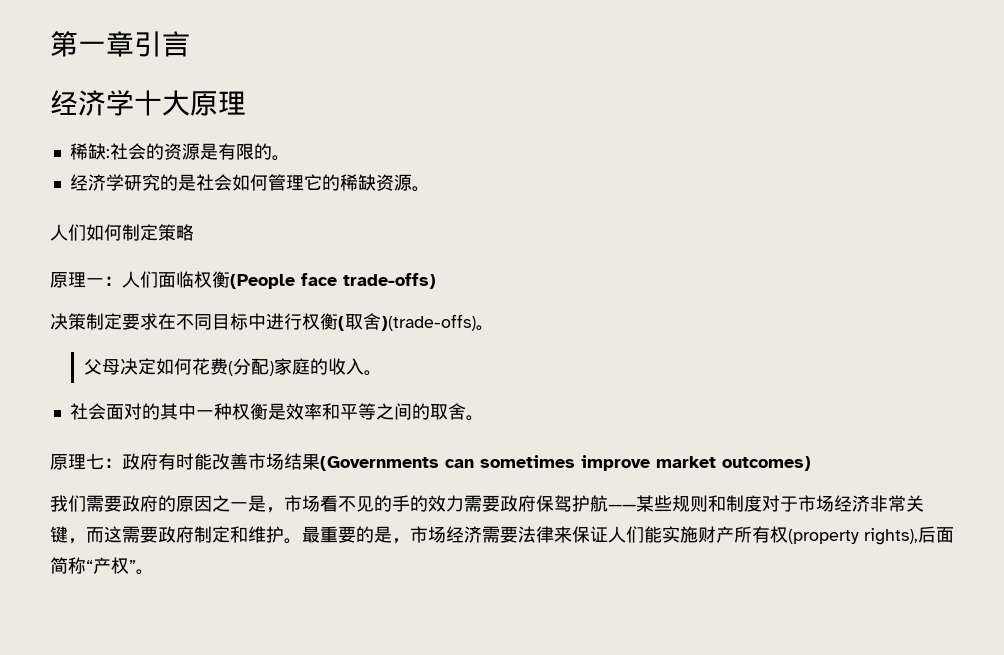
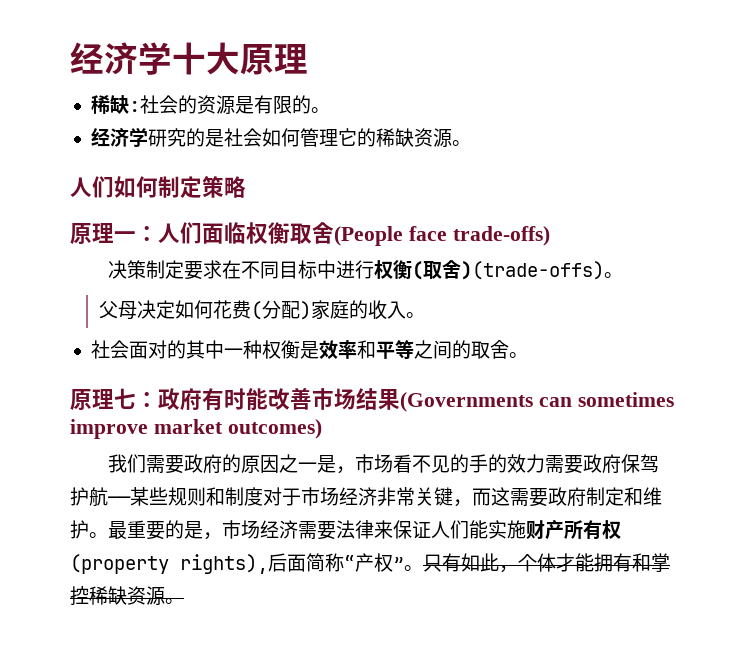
[50,31,190,57] 第一章引言 // -> (70, 58) none
(230, 279) none -> [290,222,334,244] 取舍
(154, 572) none -> [423,553,670,573] [70,586,184,606] 只有如此，个体才能拥有和掌控稀缺资源。

